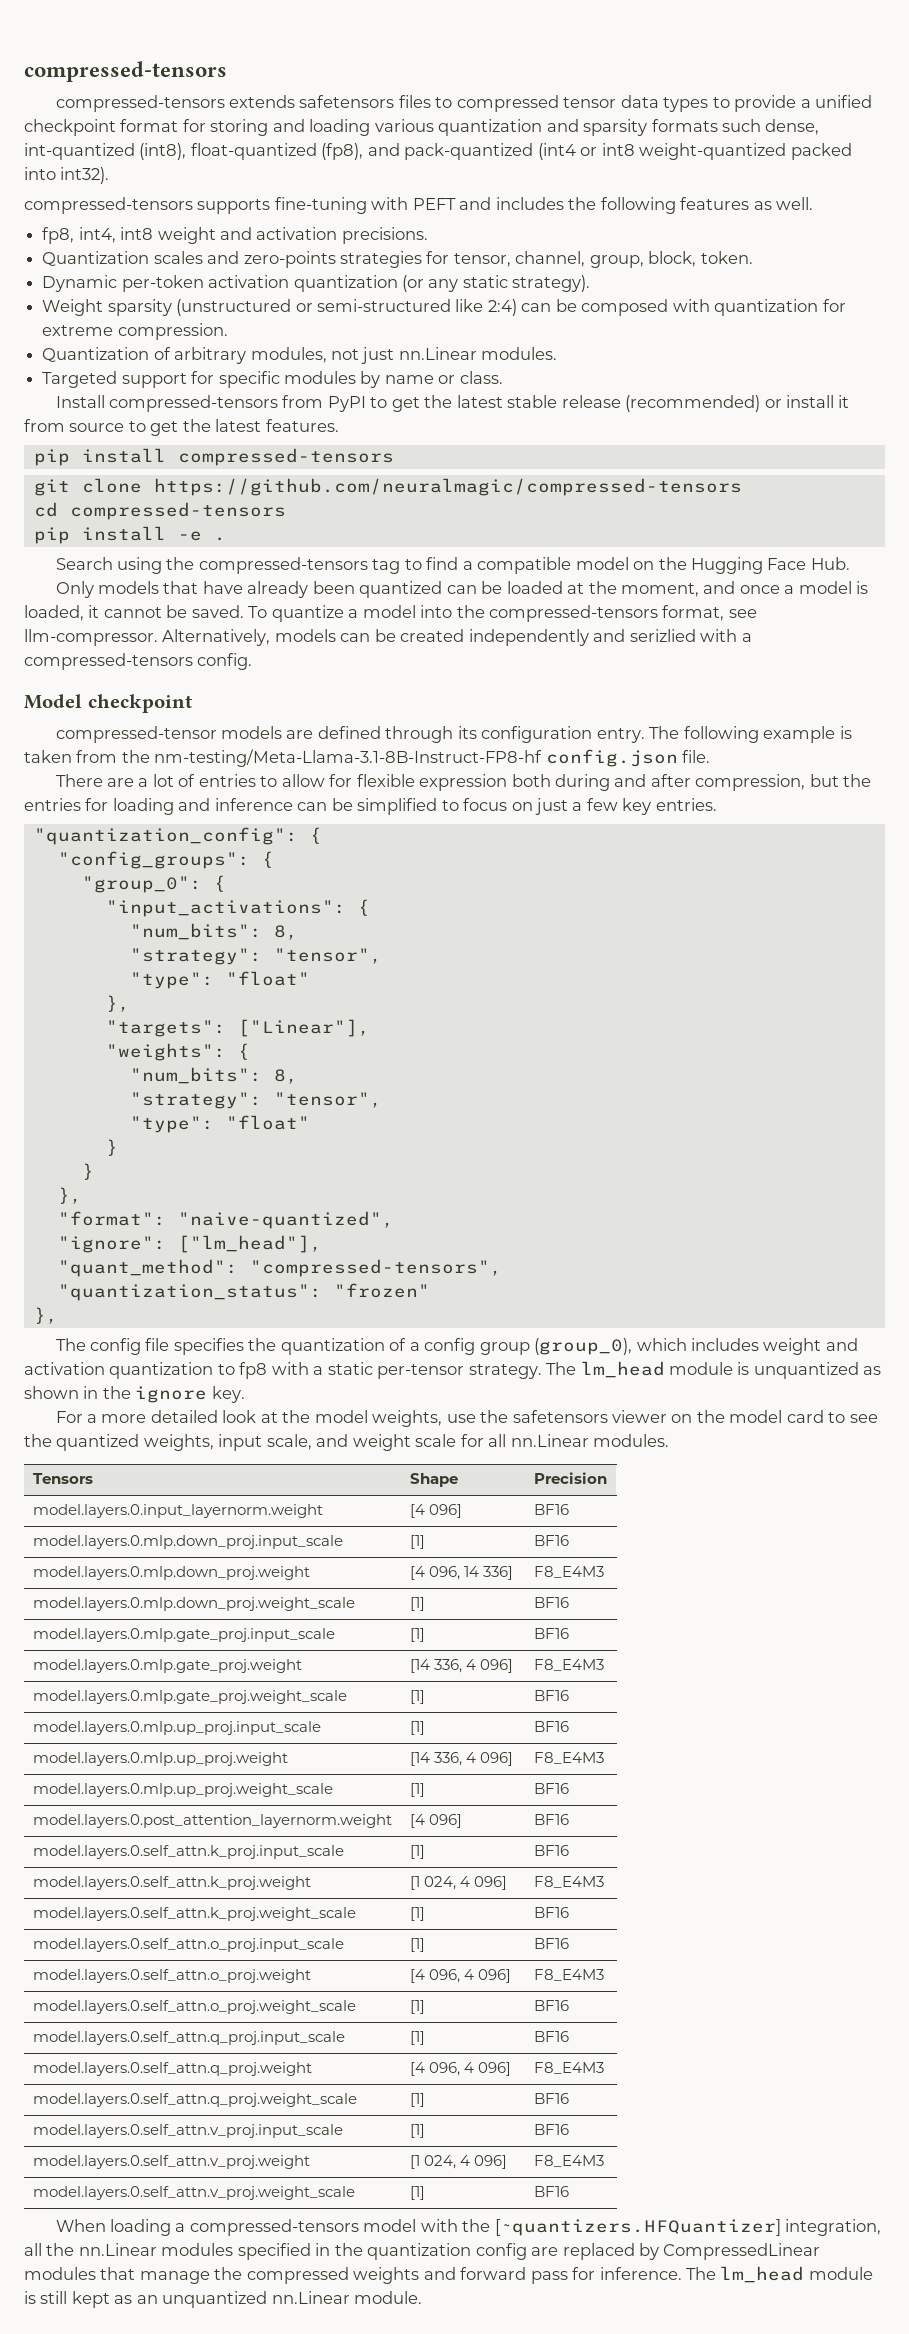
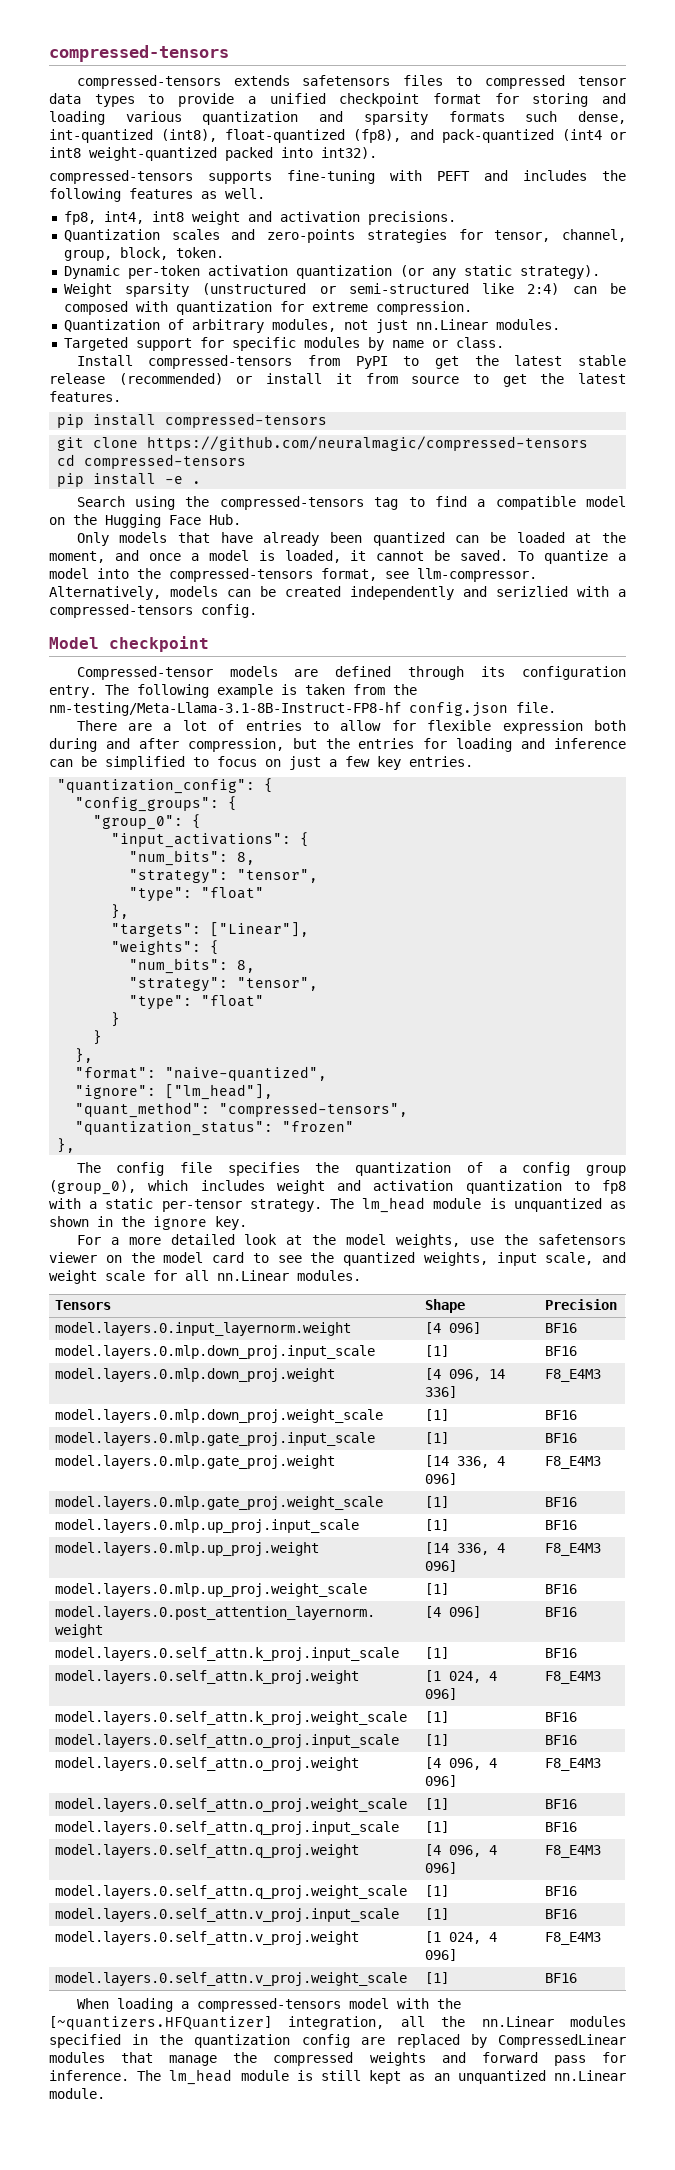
[55,726,217,743] compressed-tensor -> [76,666,213,680] Compressed-tensor

